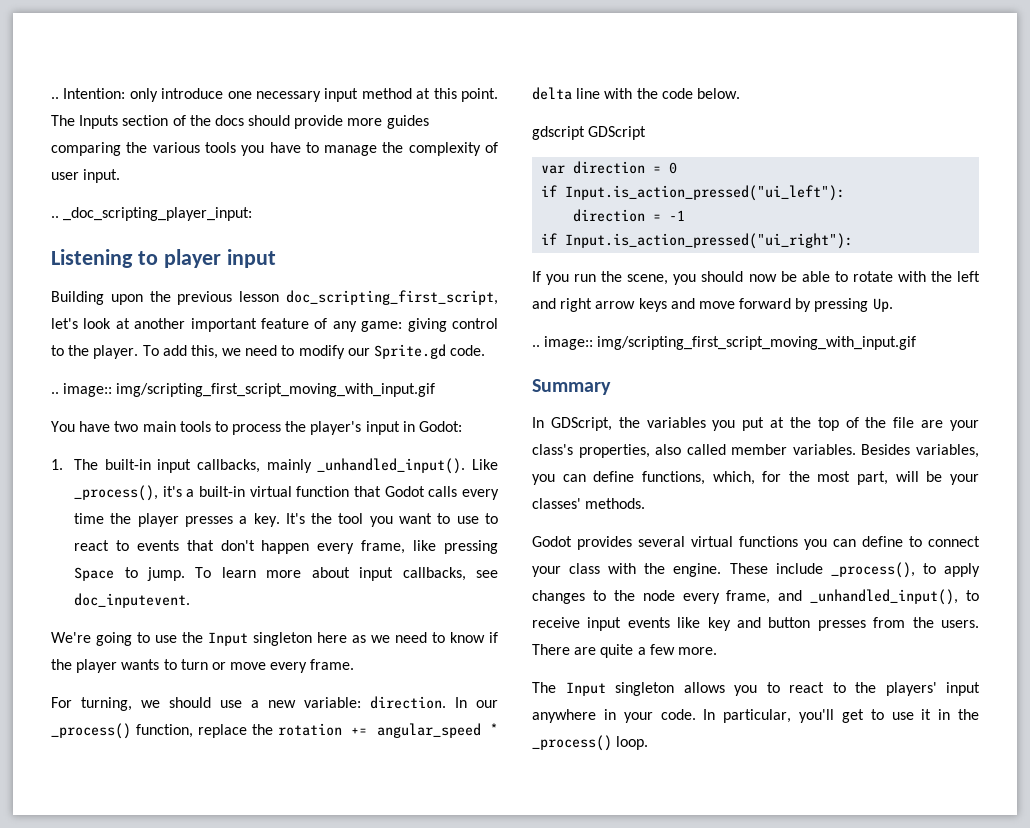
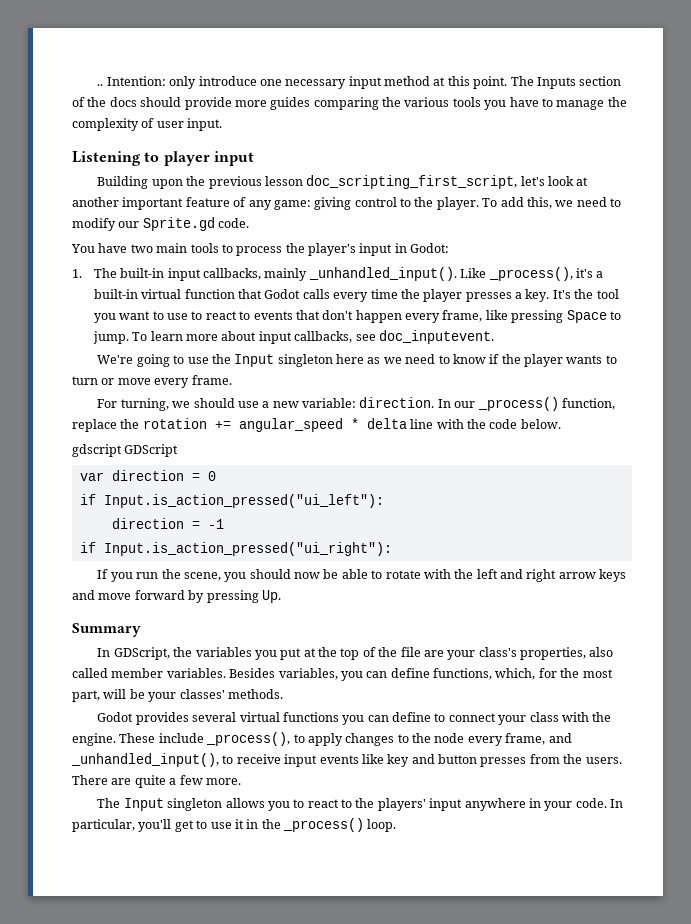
[51,207,253,221] // .. _doc_scripting_player_input: -> (223, 124) none
[51,383,436,397] // .. image:: img/scripting_first_script_moving_with_input.gif -> (250, 223) none
[532,336,917,350] // .. image:: img/scripting_first_script_moving_with_input.gif -> (281, 596) none

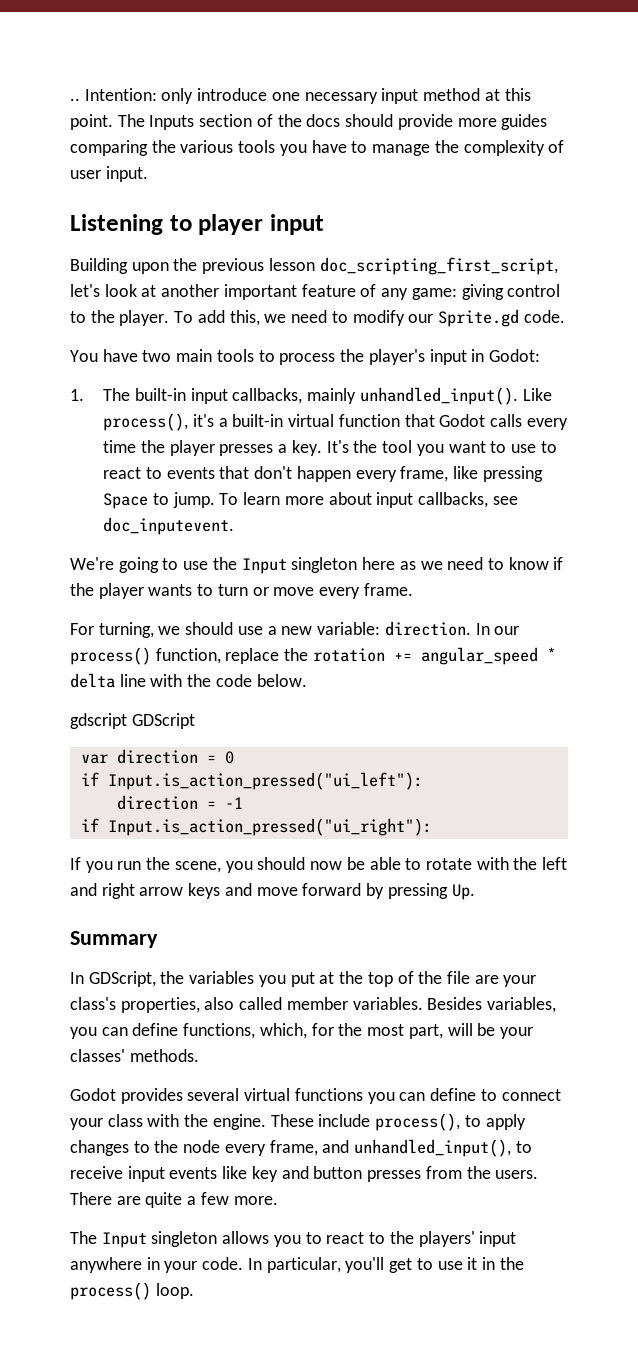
[308,267,573,281] _unhandled_input(). Like _process(), -> [359,387,552,405] [103,413,189,431] unhandled_input(). Like process(),
[477,397,559,411] _process() -> [70,647,151,665] process()
[206,732,291,746] _process(), -> [375,1113,461,1131] process(),
[71,753,219,767] _unhandled_input(), -> [354,1139,512,1157] unhandled_input(),
[283,818,364,832] _process() -> [70,1282,151,1300] process()

